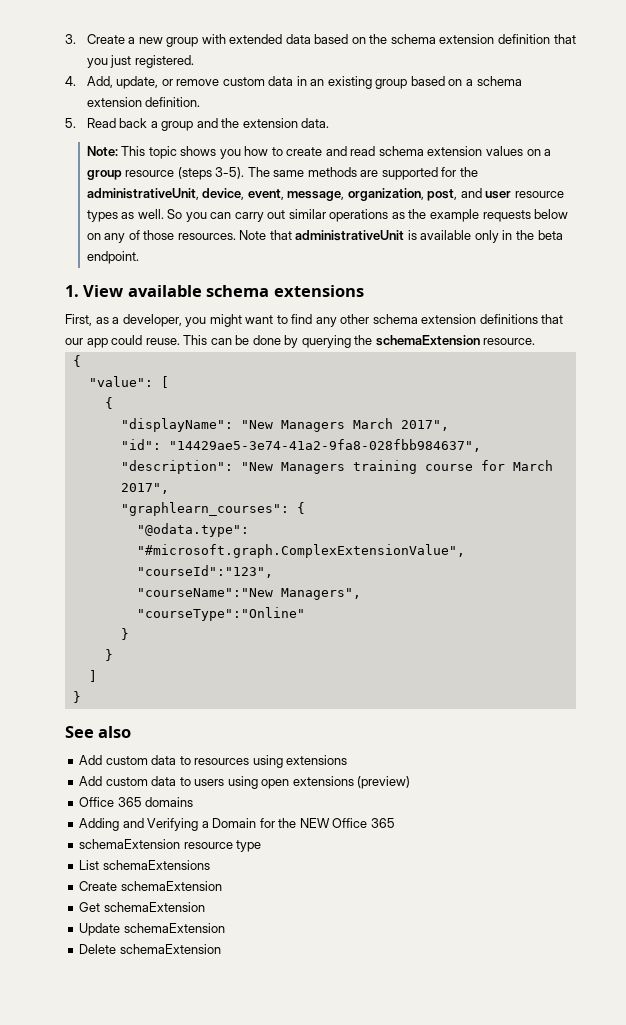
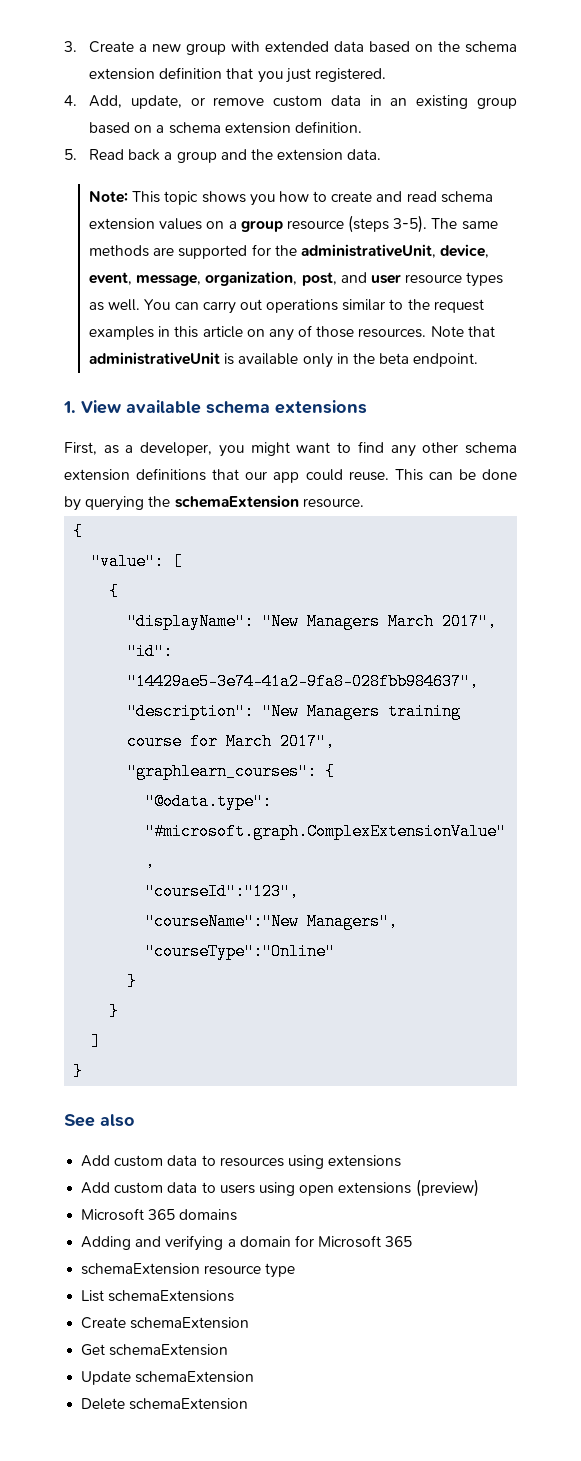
[167,209,207,222] So you -> [144,299,171,310] You
[288,209,569,222] similar operations as the example requests below -> [266,299,484,313] [89,326,243,340] operations similar to the request examples in this article
[79,797,115,807] Office -> [81,1208,145,1221] Microsoft
[147,818,368,831] Verifying a Domain for the NEW Office -> [165,1235,382,1251] verifying a domain for Microsoft

